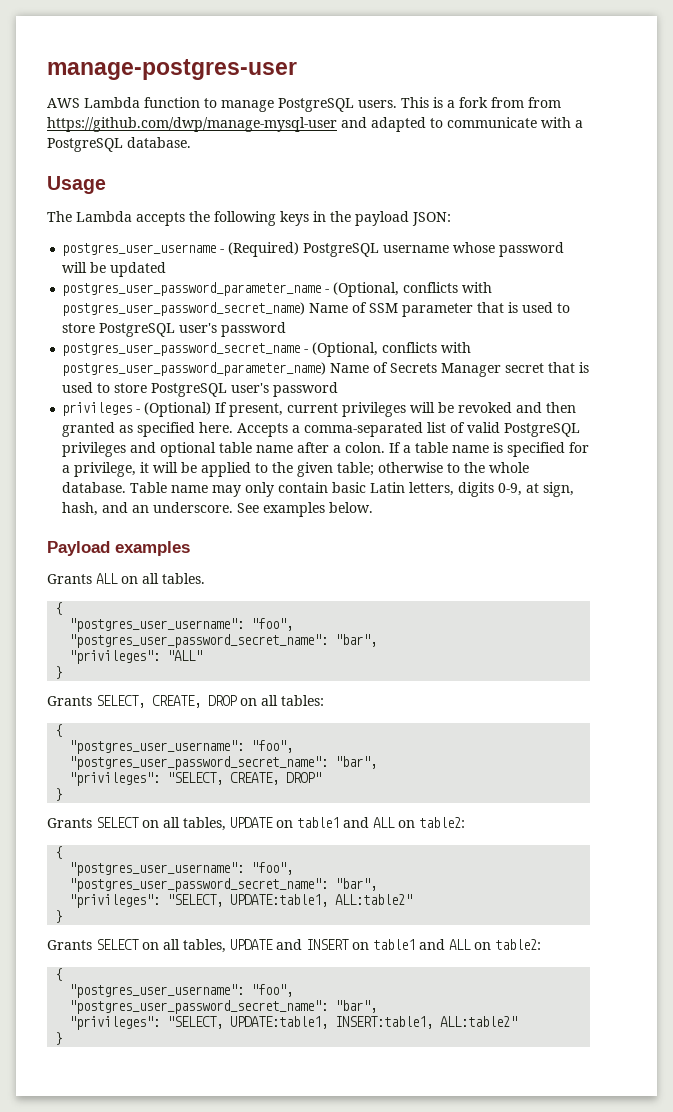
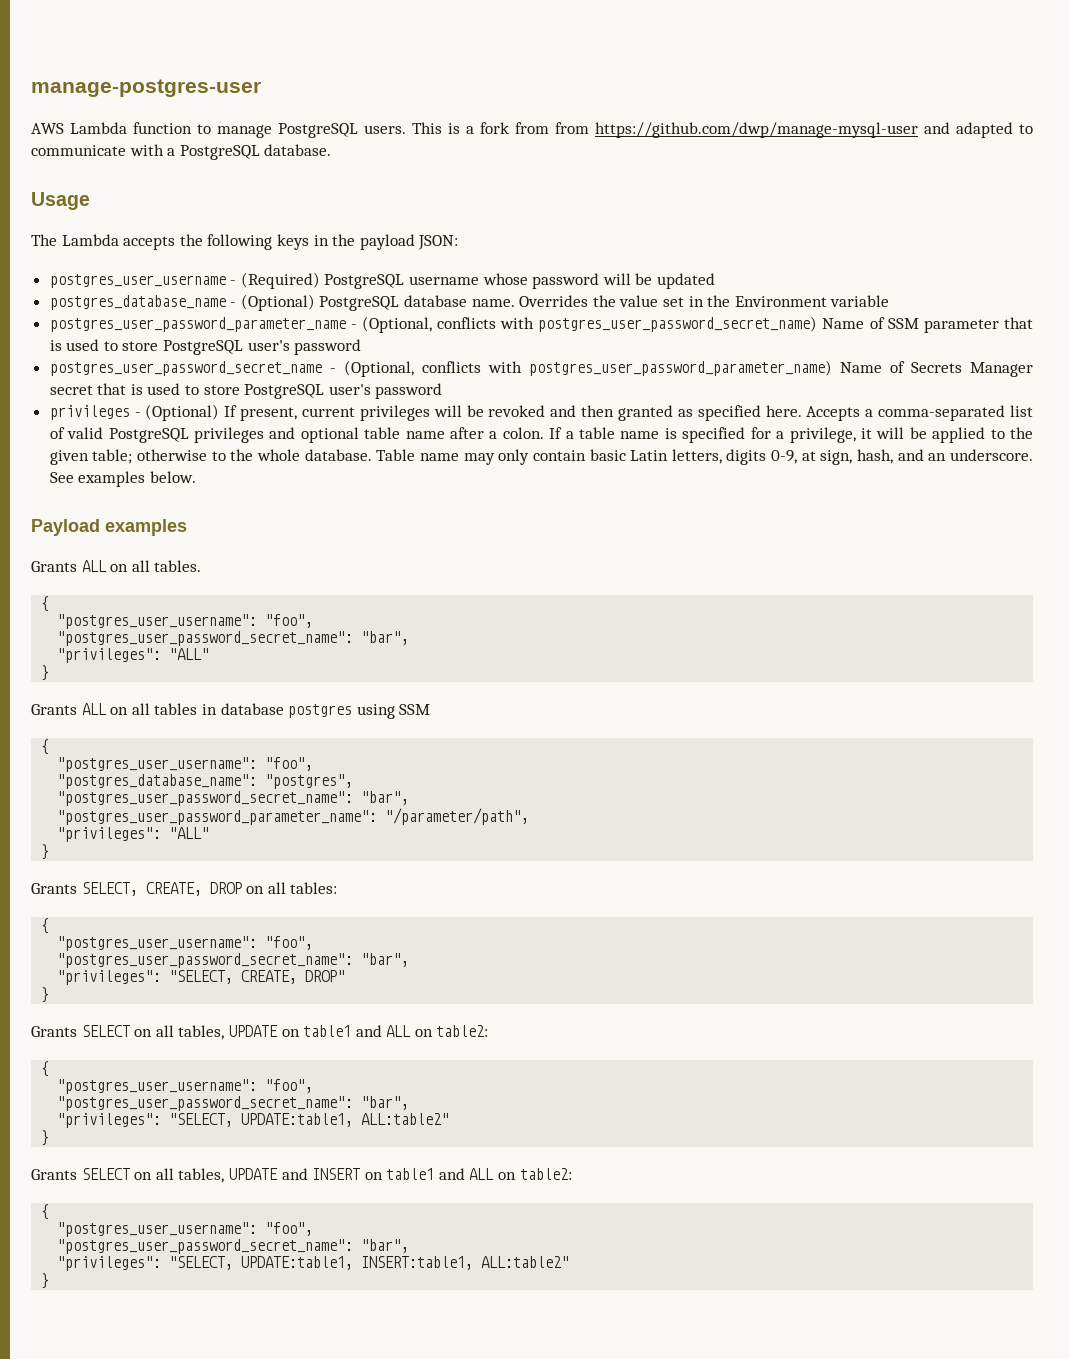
(167, 269) none -> [49,294,890,311] // postgres_database_name - (Optional) PostgreSQL database name. Overrides the value set in the Environment variable
(63, 672) none -> [31,703,431,719] [41,739,50,755] [57,757,314,772] [57,774,354,789] [57,791,410,806] [57,808,530,825] [57,827,210,842] [41,844,50,860] // Grants ALL on all tables in database postgres using SSM // { // "postgres_user_username": "foo", // "postgres_database_name": "postgres", // "postgres_user_password_secret_name": "bar", // "postgres_user_password_parameter_name": "/parameter/path", // "privileges": "ALL" // }

